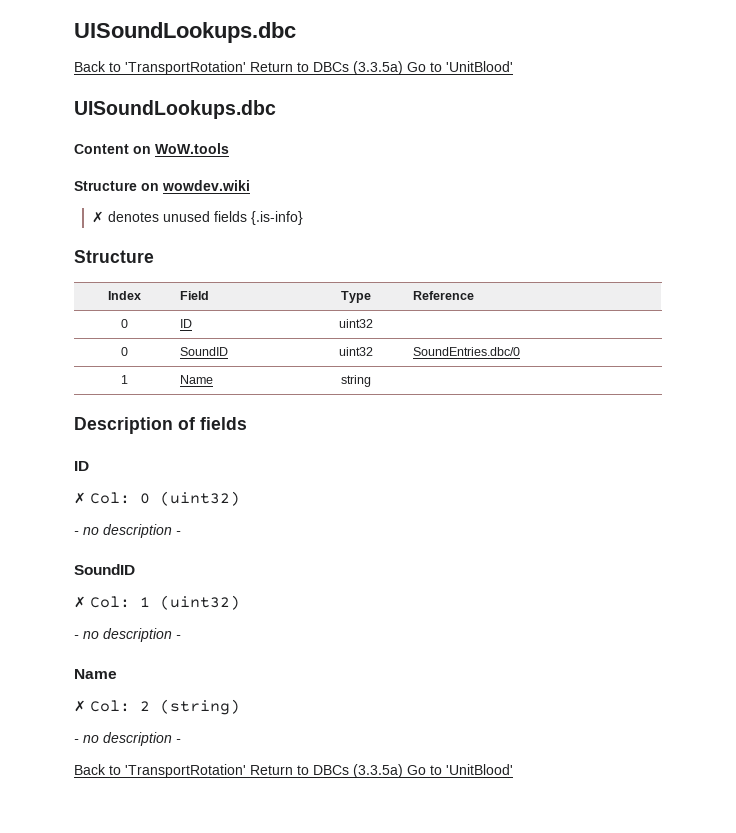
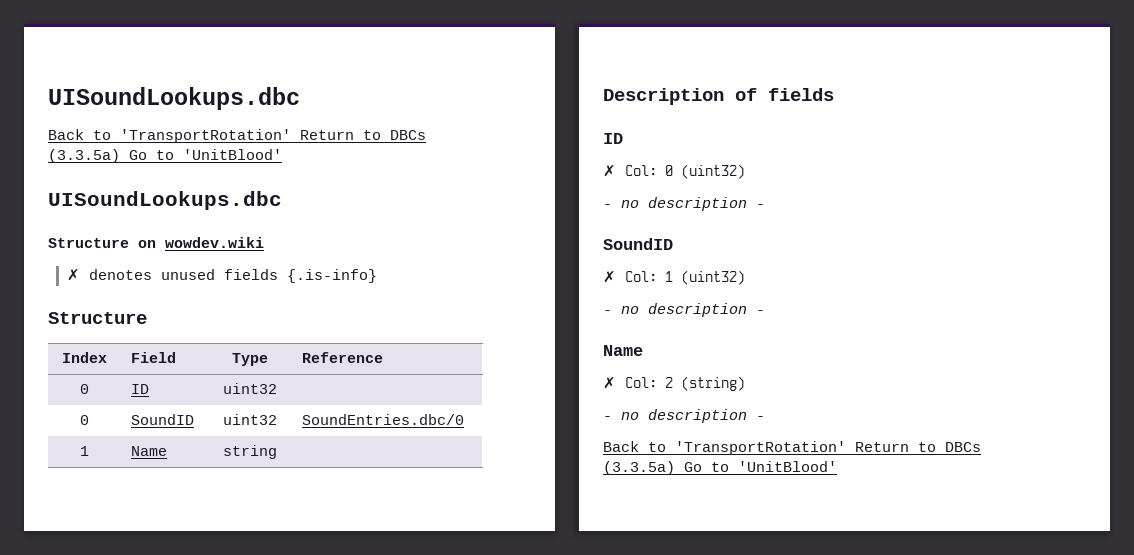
[74,143,229,154] // Content on WoW.tools -> (282, 200) none

